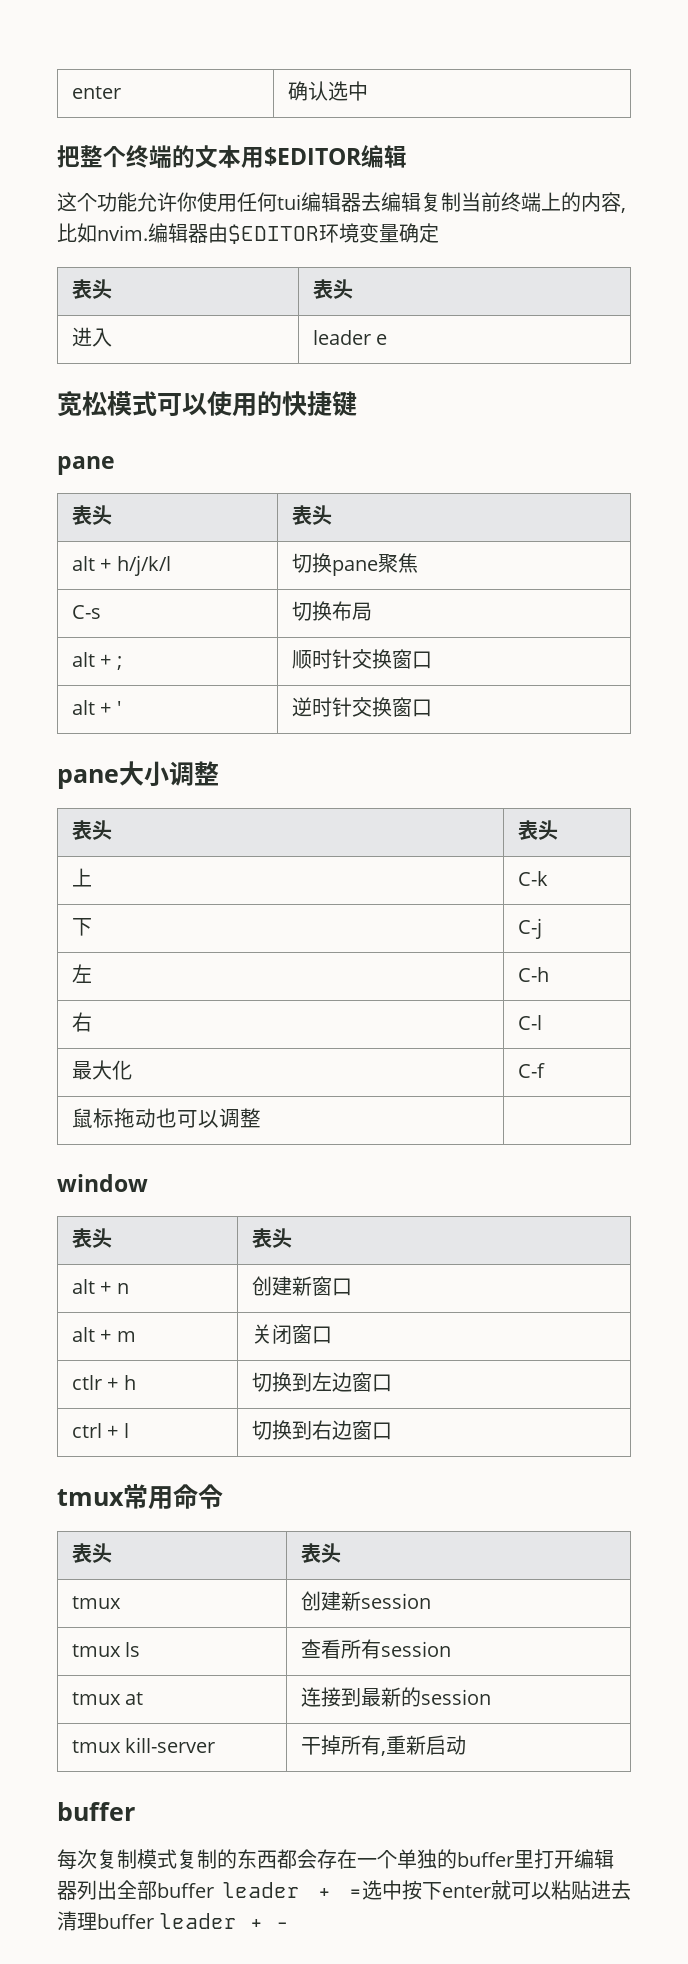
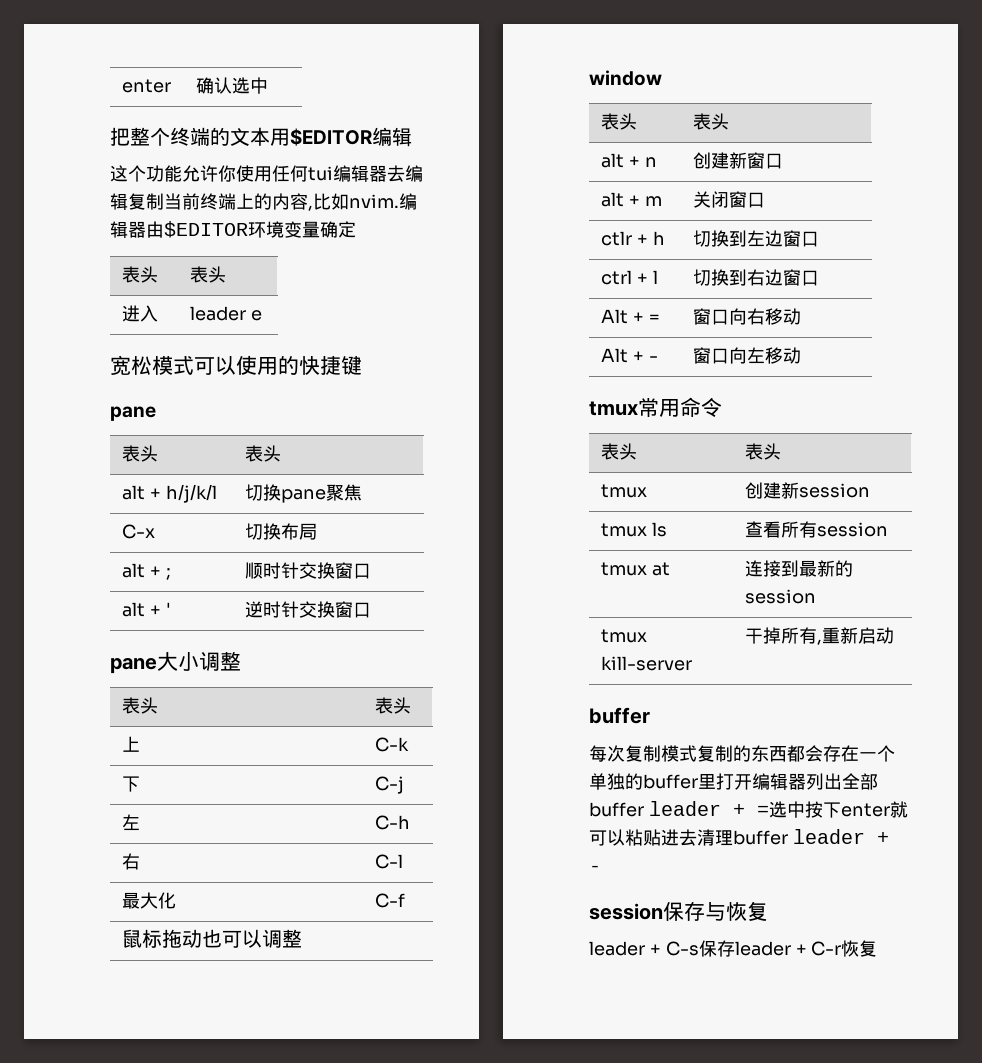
[71,605,101,619] C-s -> [122,524,156,539] C-x
(392, 1431) none -> [601,309,661,324] [693,308,802,325] [601,348,659,363] [693,347,802,364] // Alt + = | 窗口向右移动 // Alt + - | 窗口向左移动
(290, 1925) none -> [589,901,768,921] [589,940,878,957] // session保存与恢复 // leader + C-s保存leader + C-r恢复

